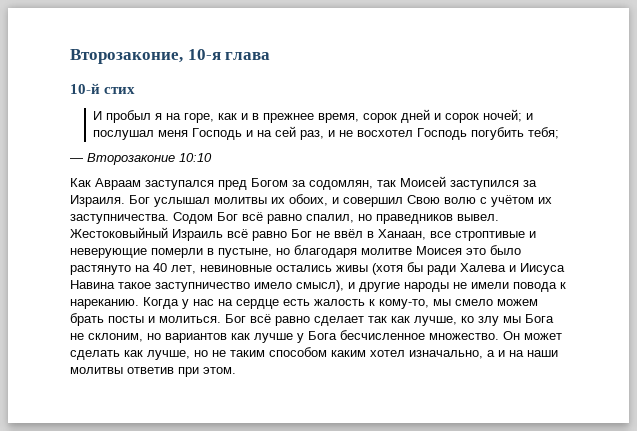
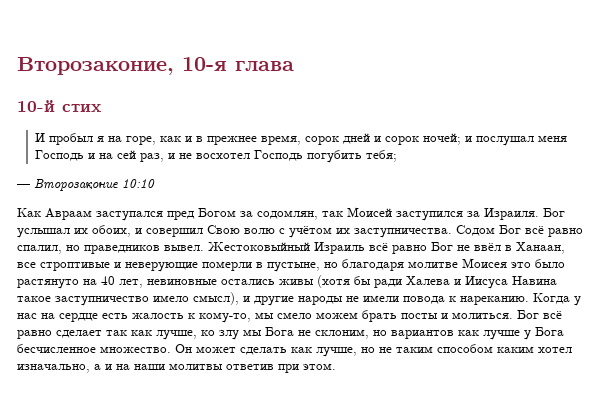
[214,197,267,204] молитвы -> (70, 233) none

